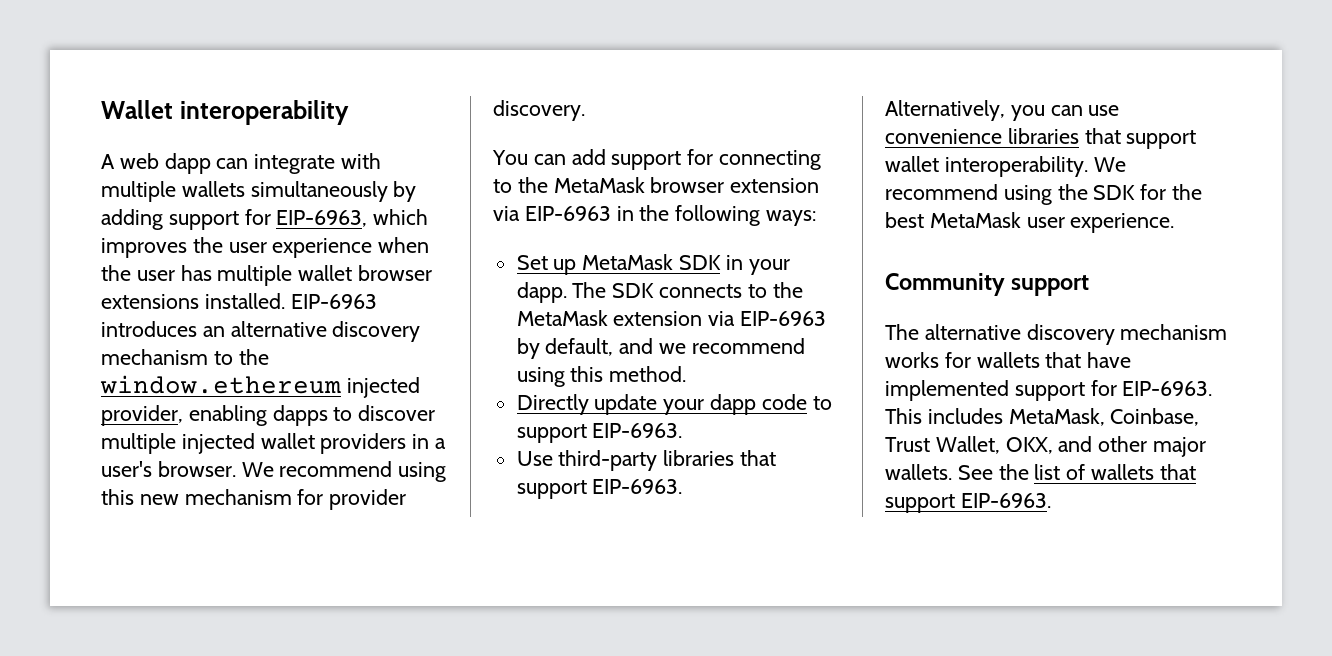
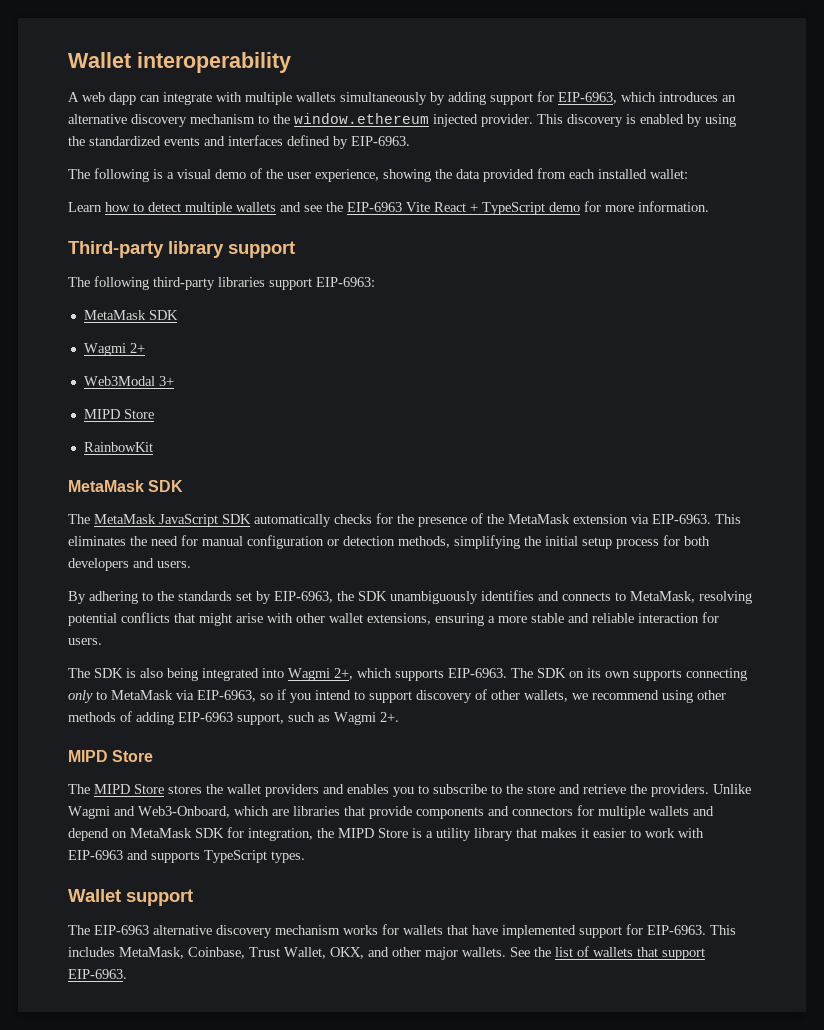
[101,237,430,258] [101,265,433,286] [101,293,377,309] improves the user experience when the user has multiple wallet browser extensions installed. EIP-6963 -> (656, 97) none
[101,405,436,426] [101,433,447,454] [101,461,447,482] [101,489,407,510] [493,100,585,121] [492,149,821,170] [493,177,820,193] [493,205,817,226] [516,254,790,275] [516,282,803,303] [516,310,827,326] [516,338,805,359] [516,366,687,387] [516,394,832,415] [516,423,683,443] [516,450,777,471] [516,479,683,499] [885,100,1120,121] [885,128,1197,149] [885,156,1126,177] [885,184,1203,205] [885,212,1175,233] [885,273,1090,296] [885,324,919,340] provider, enabling dapps to discover multiple injected wallet providers in a user's browser. We recommend using this new mechanism for provider discovery. // You can add support for connecting to the MetaMask browser extension via EIP-6963 in the following ways: // Set up MetaMask SDK in your dapp. The SDK connects to the MetaMask extension via EIP-6963 by default, and we recommend using this method. // Directly update your dapp code to support EIP-6963. // Use third-party libraries that support EIP-6963. // Alternatively, you can use convenience libraries that support wallet interoperability. We recommend using the SDK for the best MetaMask user experience. // Community support // The -> [481,114,736,127] [68,135,410,149] [68,168,688,182] [68,201,709,215] [68,241,295,258] [68,276,375,290] [83,310,178,320] [83,343,145,356] [83,376,174,386] [83,409,154,419] [83,442,153,452] [68,480,184,492] [68,513,741,527] [68,535,710,549] [68,558,191,571] [68,590,752,604] [68,612,719,626] [68,638,102,645] [68,668,747,681] [68,689,726,703] [68,711,399,725] [68,750,154,762] [68,784,751,797] [68,805,714,819] [68,827,704,841] [68,850,305,863] [68,889,193,906] [68,925,149,935] provider. This discovery is enabled by using the standardized events and interfaces defined by EIP-6963. // The following is a visual demo of the user experience, showing the data provided from each installed wallet: // Learn how to detect multiple wallets and see the EIP-6963 Vite React + TypeScript demo for more information. // Third-party library support // The following third-party libraries support EIP-6963: // MetaMask SDK // Wagmi 2+ // Web3Modal 3+ // MIPD Store // RainbowKit // MetaMask SDK // The MetaMask JavaScript SDK automatically checks for the presence of the MetaMask extension via EIP-6963. This eliminates the need for manual configuration or detection methods, simplifying the initial setup process for both developers and users. // By adhering to the standards set by EIP-6963, the SDK unambiguously identifies and connects to MetaMask, resolving potential conflicts that might arise with other wallet extensions, ensuring a more stable and reliable interaction for users. // The SDK is also being integrated into Wagmi 2+, which supports EIP-6963. The SDK on its own supports connecting only to MetaMask via EIP-6963, so if you intend to support discovery of other wallets, we recommend using other methods of adding EIP-6963 support, such as Wagmi 2+. // MIPD Store // The MIPD Store stores the wallet providers and enables you to subscribe to the store and retrieve the providers. Unlike Wagmi and Web3-Onboard, which are libraries that provide components and connectors for multiple wallets and depend on MetaMask SDK for integration, the MIPD Store is a utility library that makes it easier to work with EIP-6963 and supports TypeScript types. // Wallet support // The EIP-6963

